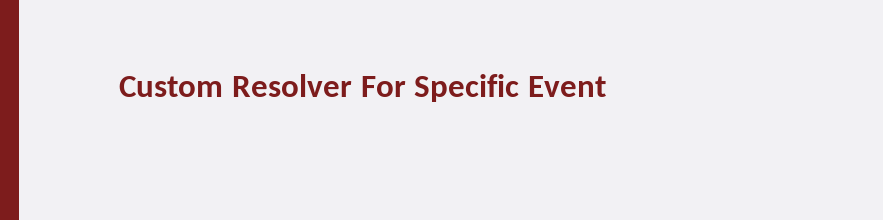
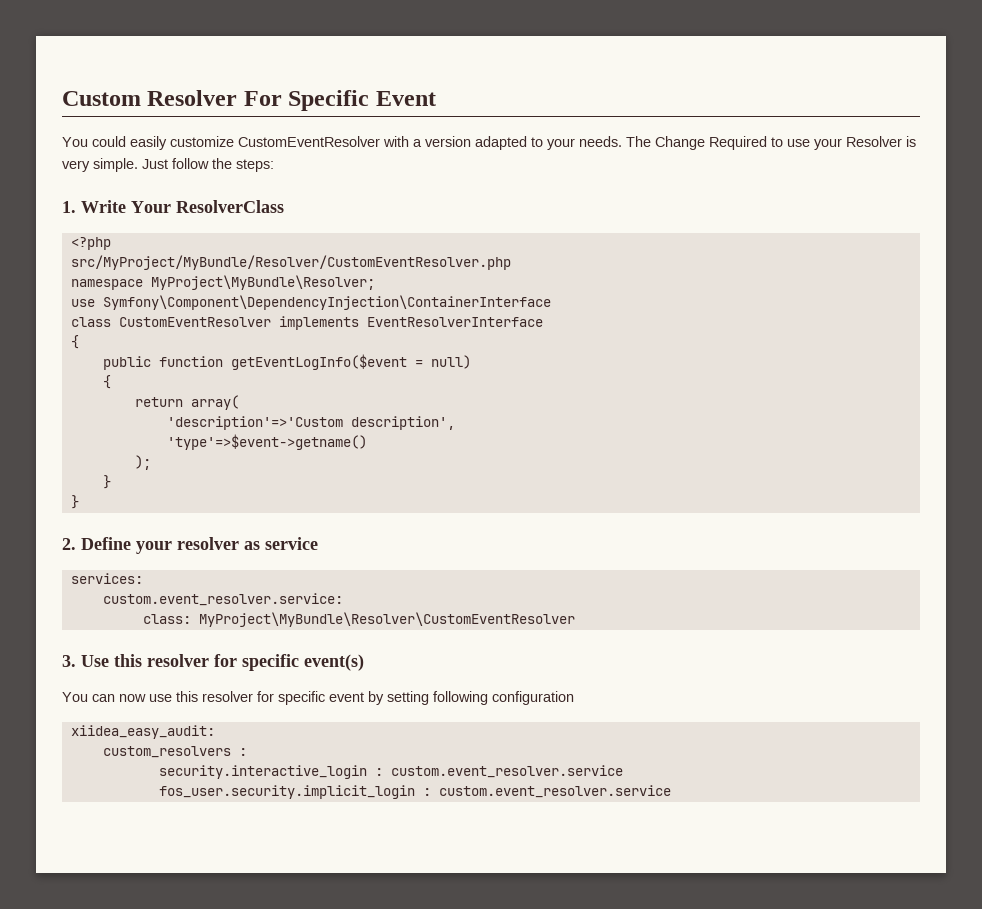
(607, 86) none -> [62,136,916,150] [62,158,274,172] [62,200,284,213] [70,237,111,250] [70,255,511,270] [70,275,375,290] [70,295,551,310] [70,316,543,330] [70,335,79,349] [102,354,471,370] [102,375,111,389] [134,395,239,410] [166,416,455,430] [166,434,367,450] [134,455,151,470] [102,475,111,489] [70,495,79,509] [62,537,318,554] [70,573,143,584] [102,593,343,606] [142,612,575,627] [62,654,364,671] [62,691,574,705] [70,725,215,739] [102,746,247,758] [158,765,623,779] [158,785,671,799] // You could easily customize CustomEventResolver with a version adapted to your needs. The Change Required to use your Resolver is very simple. Just follow the steps: // 1. Write Your ResolverClass // <?php // src/MyProject/MyBundle/Resolver/CustomEventResolver.php // namespace MyProject\MyBundle\Resolver; // use Symfony\Component\DependencyInjection\ContainerInterface // class CustomEventResolver implements EventResolverInterface // { // public function getEventLogInfo($event = null) // { // return array( // 'description'=>'Custom description', // 'type'=>$event->getname() // ); // } // } // 2. Define your resolver as service // services: // custom.event_resolver.service: // class: MyProject\MyBundle\Resolver\CustomEventResolver // 3. Use this resolver for specific event(s) // You can now use this resolver for specific event by setting following configuration // xiidea_easy_audit: // custom_resolvers : // security.interactive_login : custom.event_resolver.service // fos_user.security.implicit_login : custom.event_resolver.service

